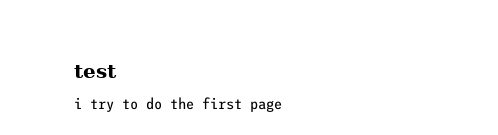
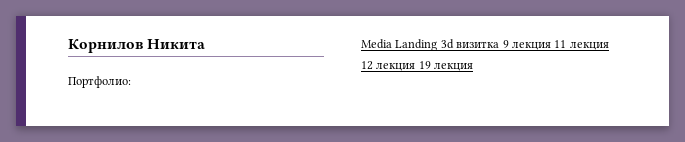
[74,65,117,78] [74,97,282,112] test // i try to do the first page -> [68,39,206,53] [68,76,131,88] [361,39,609,51] [361,61,474,71] Корнилов Никита // Портфолио: // Media Landing 3d визитка 9 лекция 11 лекция 12 лекция 19 лекция

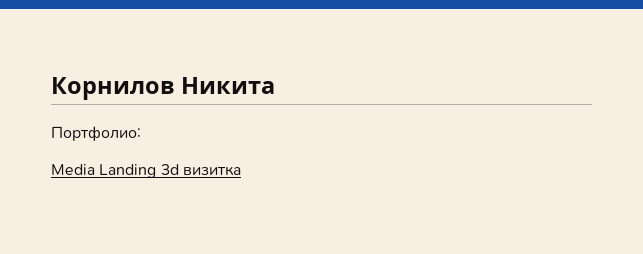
[502,40,609,50] [361,61,474,71] 9 лекция 11 лекция 12 лекция 19 лекция -> (241, 171) none

